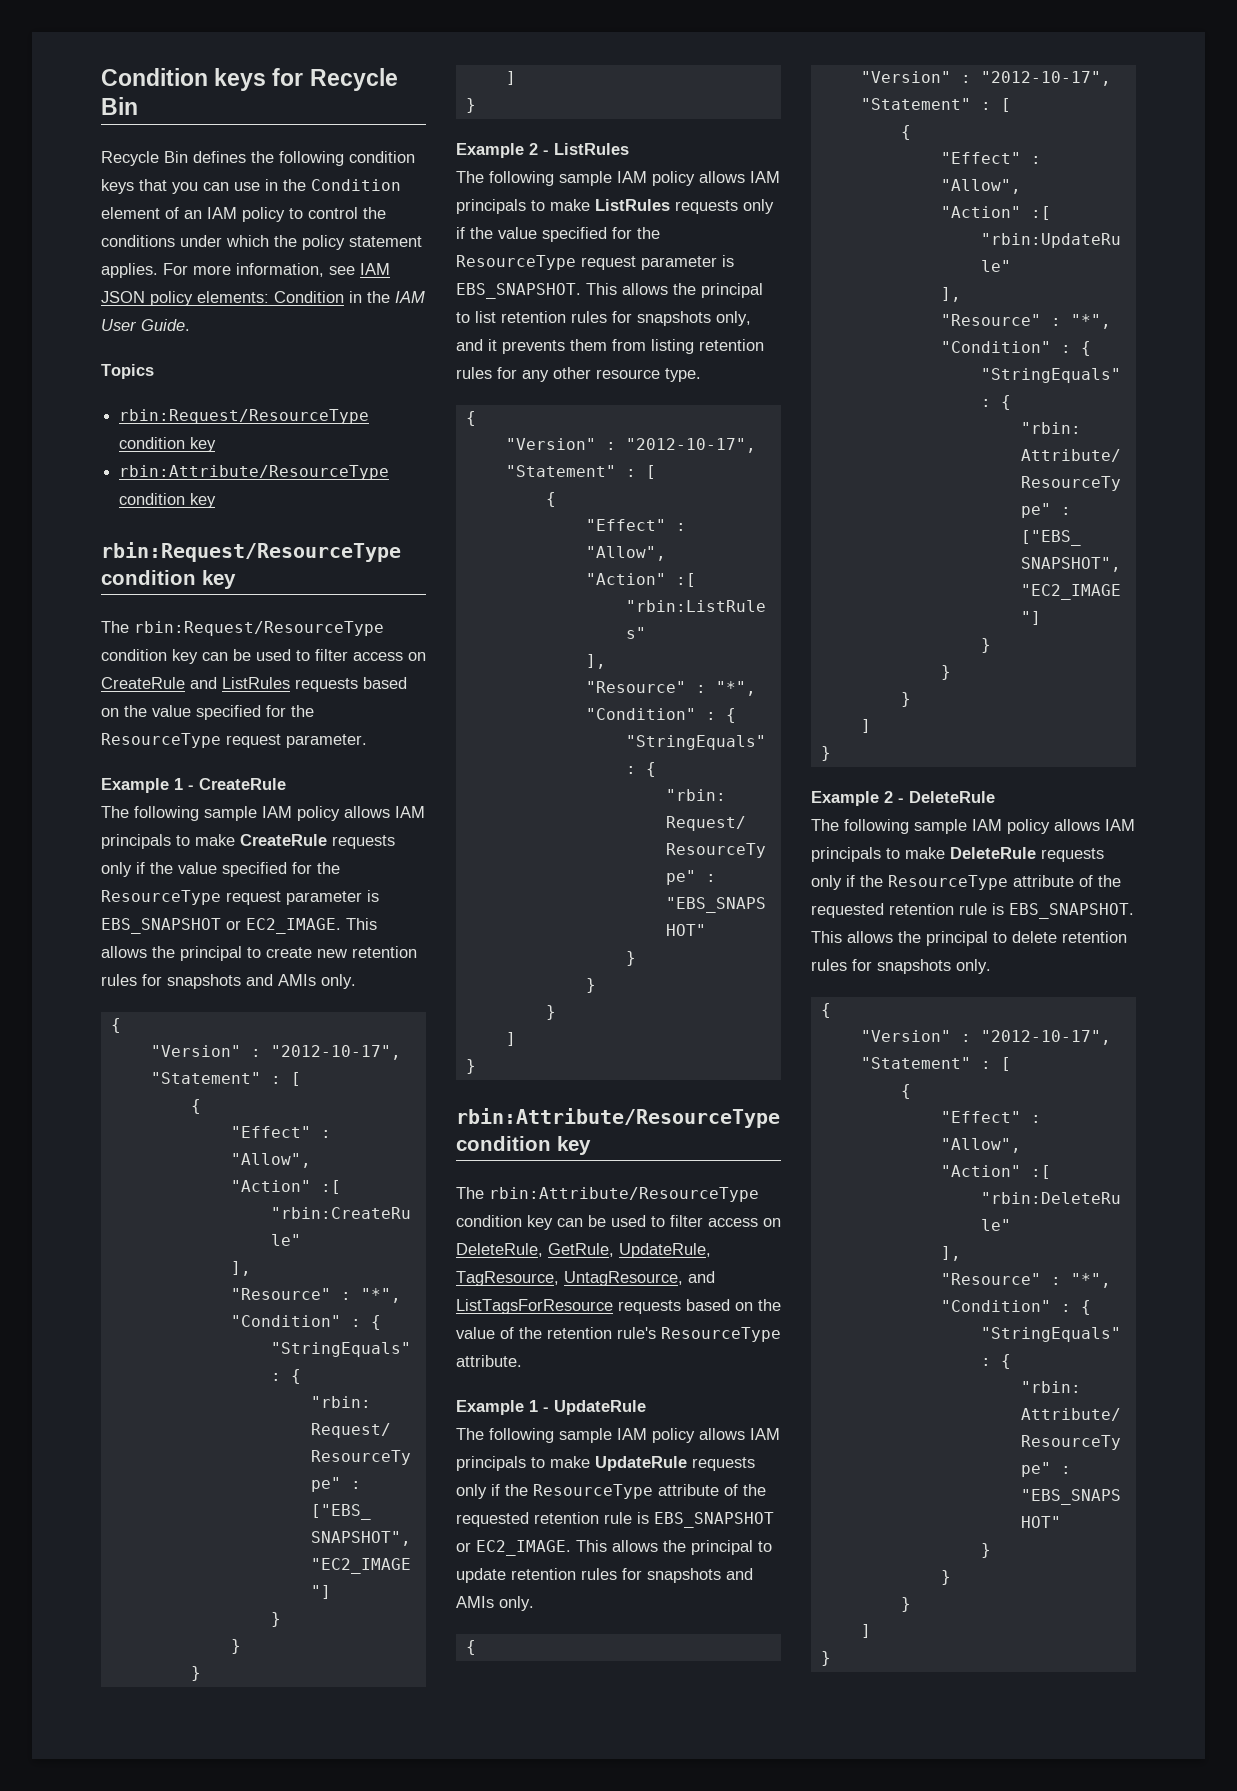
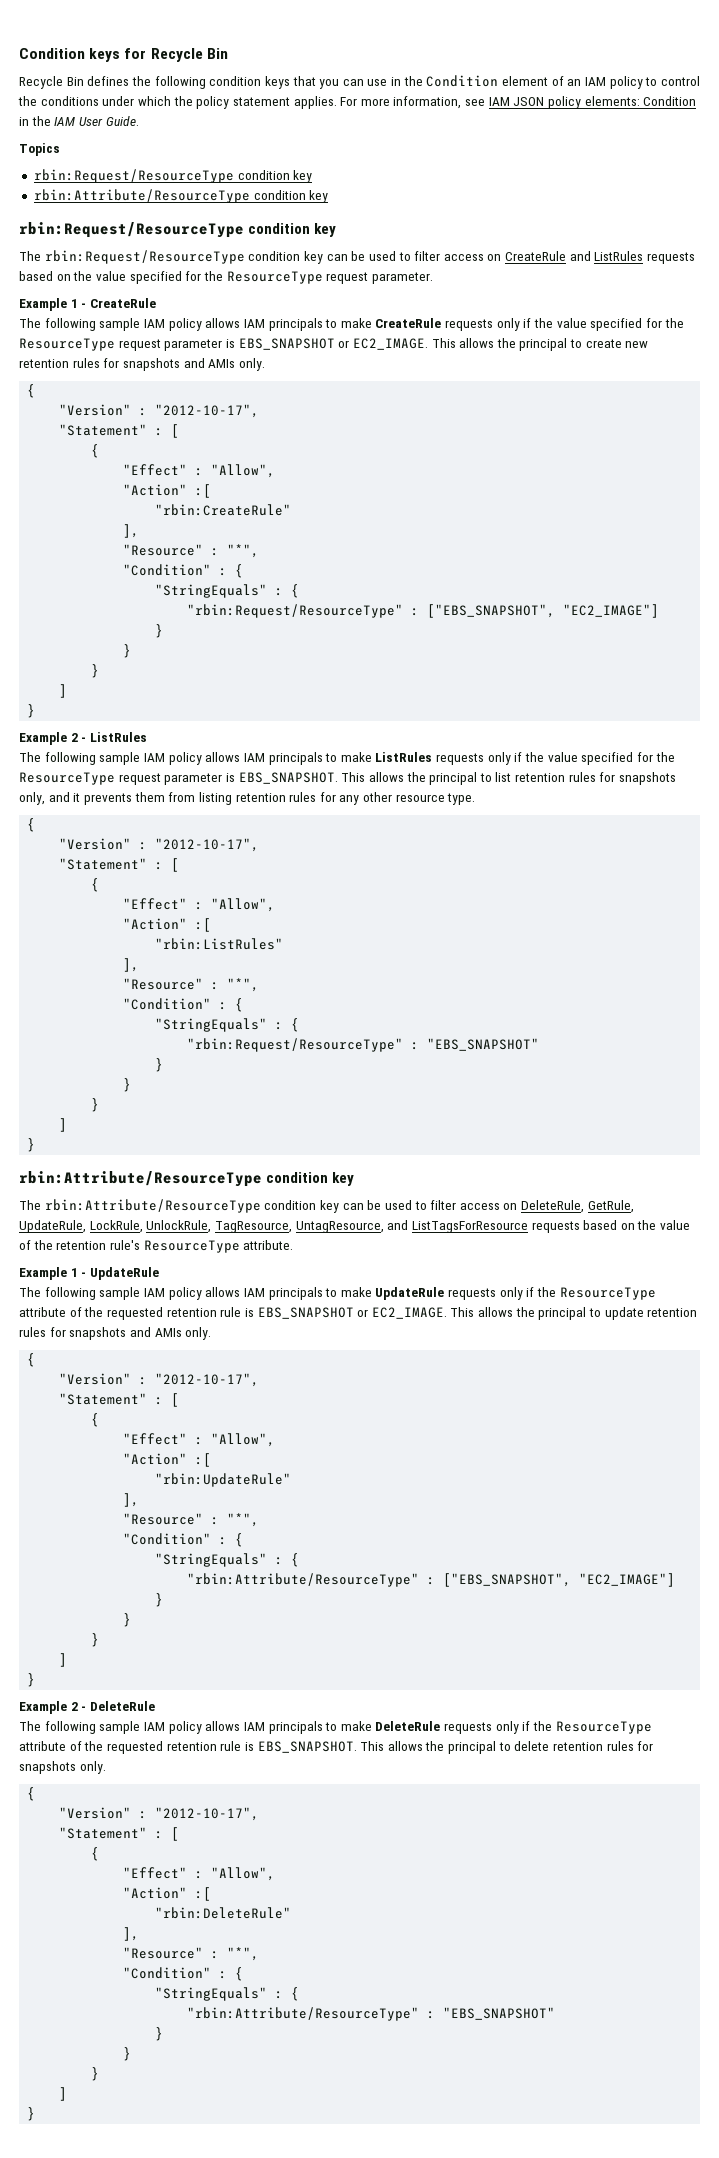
(711, 1250) none -> [89,1220,212,1233] LockRule, UnlockRule,

